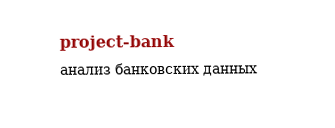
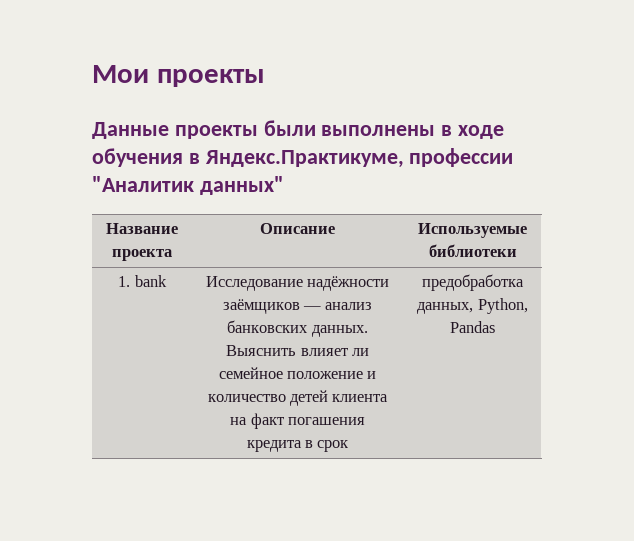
[59,34,175,51] [60,62,258,76] project-bank // анализ банковских данных -> [92,65,265,87] [92,120,505,139] [92,148,514,168] [92,176,284,195] [106,223,178,234] [112,249,172,261] [260,223,335,234] [418,223,527,238] [428,244,517,257] [118,275,167,287] [205,276,390,291] [222,299,373,314] [227,320,368,337] [226,345,369,356] [218,367,377,379] [207,390,389,406] [230,413,365,429] [246,440,350,452] [422,274,524,291] [417,298,528,314] [450,321,495,333] Мои проекты // Данные проекты были выполнены в ходе обучения в Яндекс.Практикуме, профессии "Аналитик данных" // Название проекта | Описание | Используемые библиотеки // 1. bank | Исследование надёжности заёмщиков — анализ банковских данных. Выяснить влияет ли семейное положение и количество детей клиента на факт погашения кредита в срок | предобработка данных, Python, Pandas

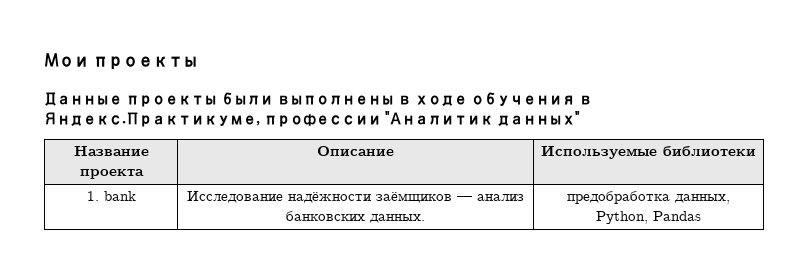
[226,345,369,356] [218,367,377,379] [207,390,389,406] [230,413,365,429] [246,440,350,452] Выяснить влияет ли семейное положение и количество детей клиента на факт погашения кредита в срок -> (426, 218) none

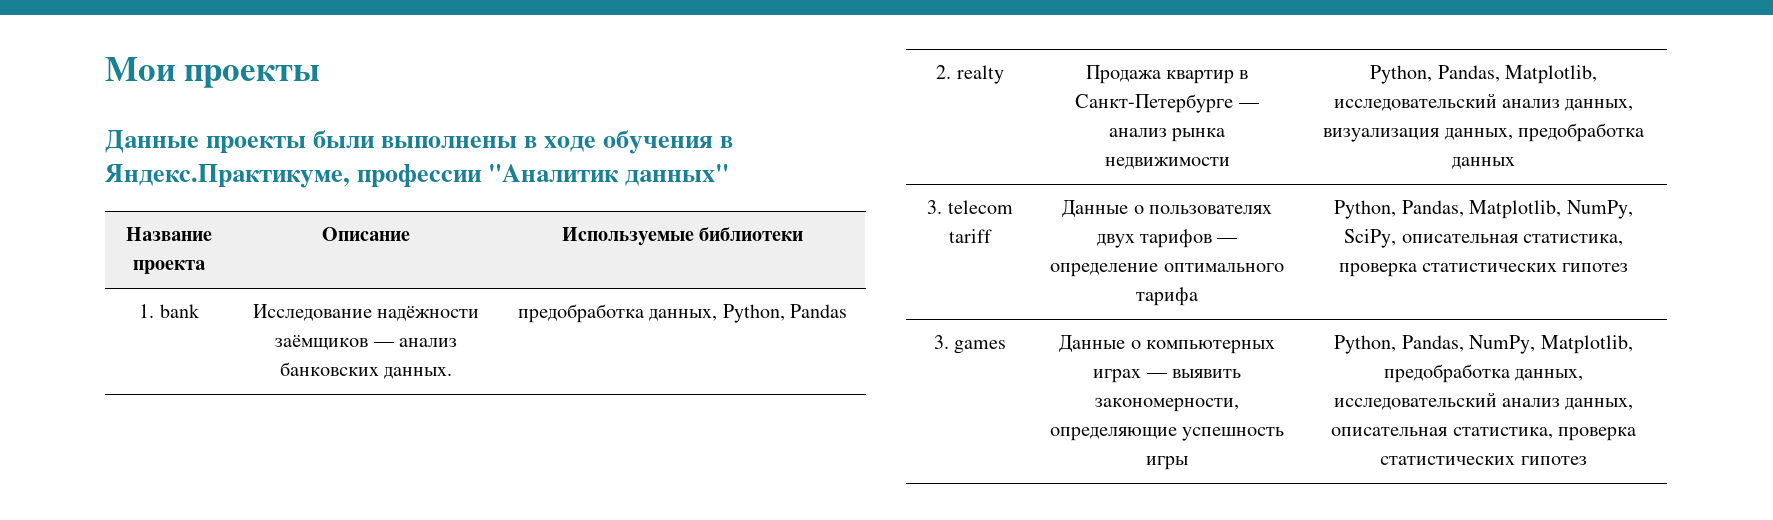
(701, 216) none -> [936,65,1004,84] [1085,65,1249,84] [1075,94,1259,113] [1108,128,1226,142] [1104,157,1230,169] [1370,65,1597,84] [1333,93,1634,111] [1323,123,1644,142] [1452,157,1515,169] [927,200,1013,214] [949,229,992,243] [1062,200,1272,218] [1096,229,1238,248] [1050,263,1284,277] [1136,287,1198,306] [1334,200,1633,219] [1344,229,1623,248] [1338,263,1629,277] [933,335,1007,354] [1059,335,1275,354] [1093,369,1241,383] [1095,398,1239,412] [1049,427,1285,441] [1146,456,1188,470] [1334,335,1633,354] [1383,364,1584,383] [1333,392,1634,410] [1331,427,1636,441] [1380,456,1587,465] // 2. realty | Продажа квартир в Санкт-Петербурге — анализ рынка недвижимости | Python, Pandas, Matplotlib, исследовательский анализ данных, визуализация данных, предобработка данных // 3. telecom tariff | Данные о пользователях двух тарифов — определение оптимального тарифа | Python, Pandas, Matplotlib, NumPy, SciPy, описательная статистика, проверка статистических гипотез // 3. games | Данные о компьютерных играх — выявить закономерности, определяющие успешность игры | Python, Pandas, NumPy, Matplotlib, предобработка данных, исследовательский анализ данных, описательная статистика, проверка статистических гипотез

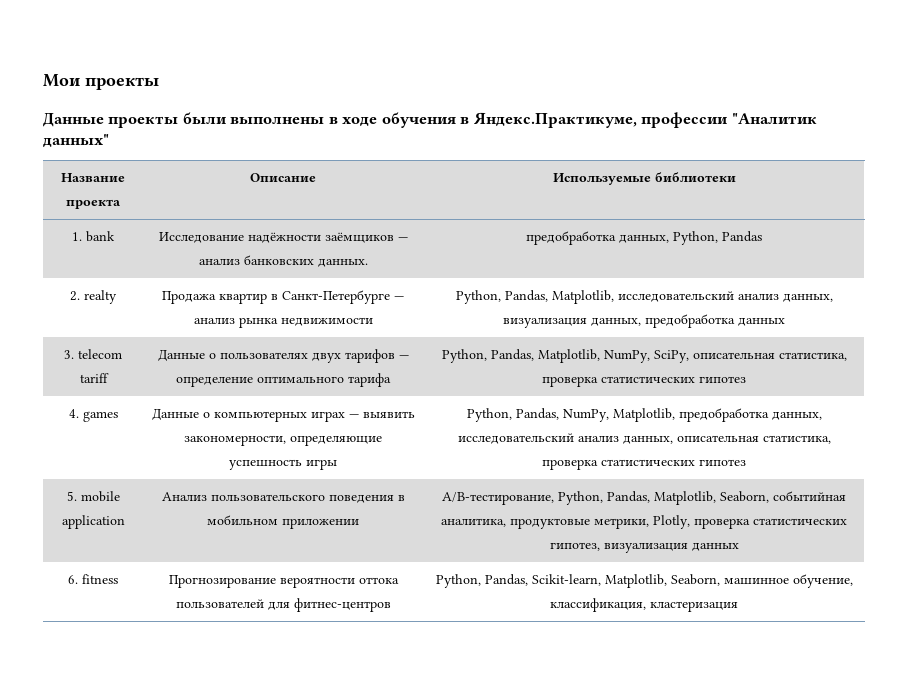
[933,335,949,349] 3. -> [68,409,79,418] 4.
(1587, 460) none -> [66,491,120,502] [61,515,125,529] [161,492,405,503] [207,515,359,529] [442,491,846,505] [441,515,847,529] [549,542,739,553] [68,574,118,584] [168,575,399,588] [175,598,391,612] [435,574,853,588] [550,598,738,612] // 5. mobile application | Анализ пользовательского поведения в мобильном приложении | A/B-тестирование, Python, Pandas, Matplotlib, Seaborn, событийная аналитика, продуктовые метрики, Plotly, проверка статистических гипотез, визуализация данных // 6. fitness | Прогнозирование вероятности оттока пользователей для фитнес-центров | Python, Pandas, Scikit-learn, Matplotlib, Seaborn, машинное обучение, классификация, кластеризация

